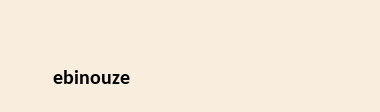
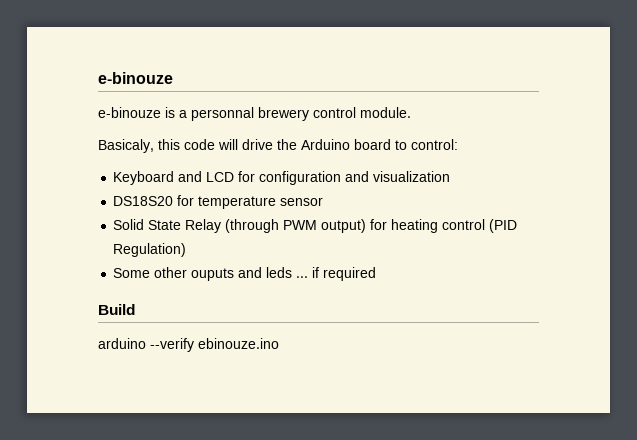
[53,70,130,84] ebinouze -> [98,72,173,84] [98,107,411,121] [98,139,458,153] [113,171,451,185] [113,195,324,209] [113,219,518,233] [113,243,187,257] [113,267,377,281] [98,304,135,315] [98,338,279,352] e-binouze // e-binouze is a personnal brewery control module. // Basicaly, this code will drive the Arduino board to control: // Keyboard and LCD for configuration and visualization // DS18S20 for temperature sensor // Solid State Relay (through PWM output) for heating control (PID Regulation) // Some other ouputs and leds ... if required // Build // arduino --verify ebinouze.ino

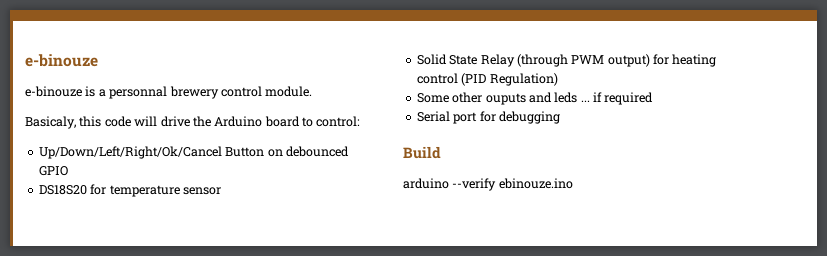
[113,171,451,185] Keyboard and LCD for configuration and visualization -> [38,146,349,159] [38,166,68,176] Up/Down/Left/Right/Ok/Cancel Button on debounced GPIO
(377, 274) none -> [416,111,560,124] // Serial port for debugging

